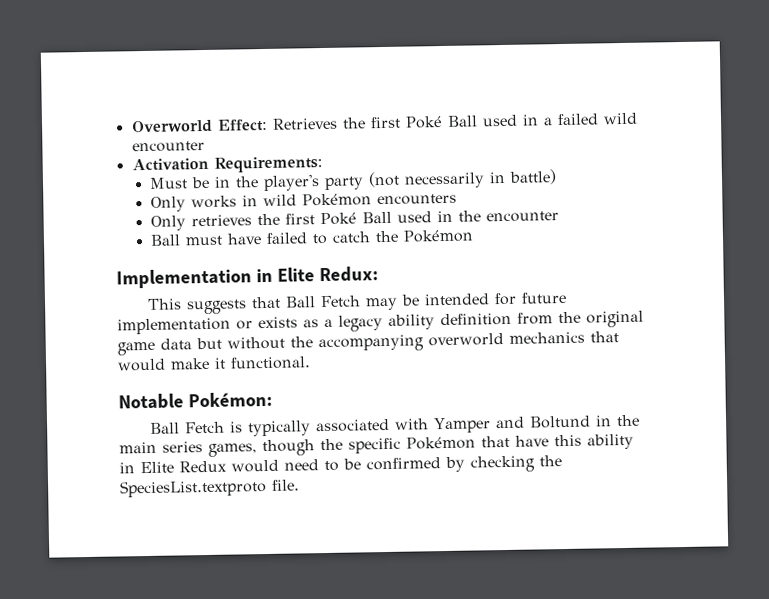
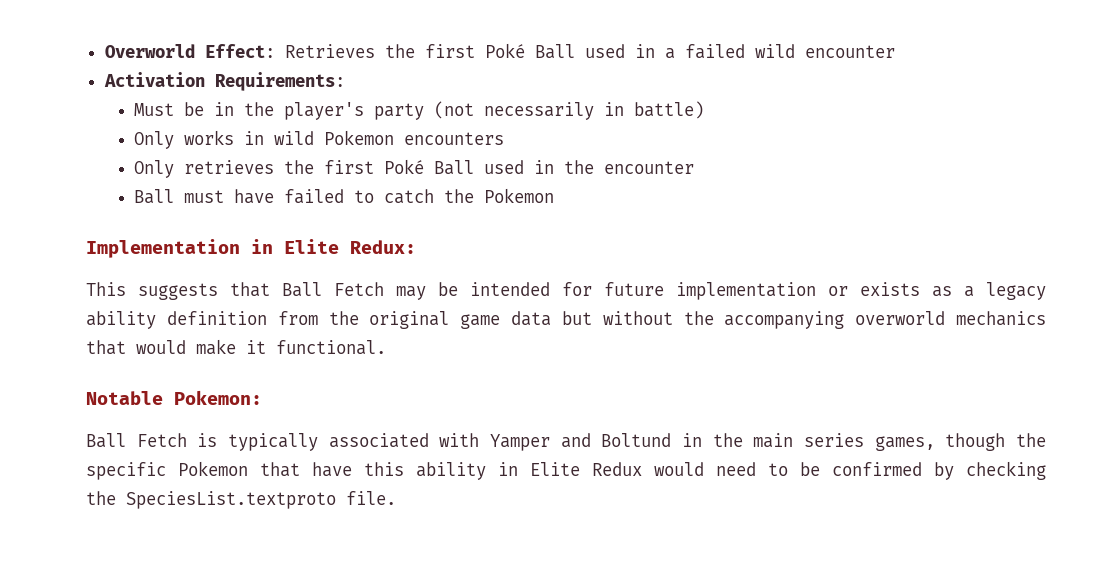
[302,193,373,207] Pokémon -> [324,130,395,145] Pokemon
[403,229,475,243] Pokémon -> [484,188,555,203] Pokemon
[187,391,273,408] Pokémon: -> [174,390,262,405] Pokemon:
[406,436,476,450] Pokémon -> [178,461,248,476] Pokemon

